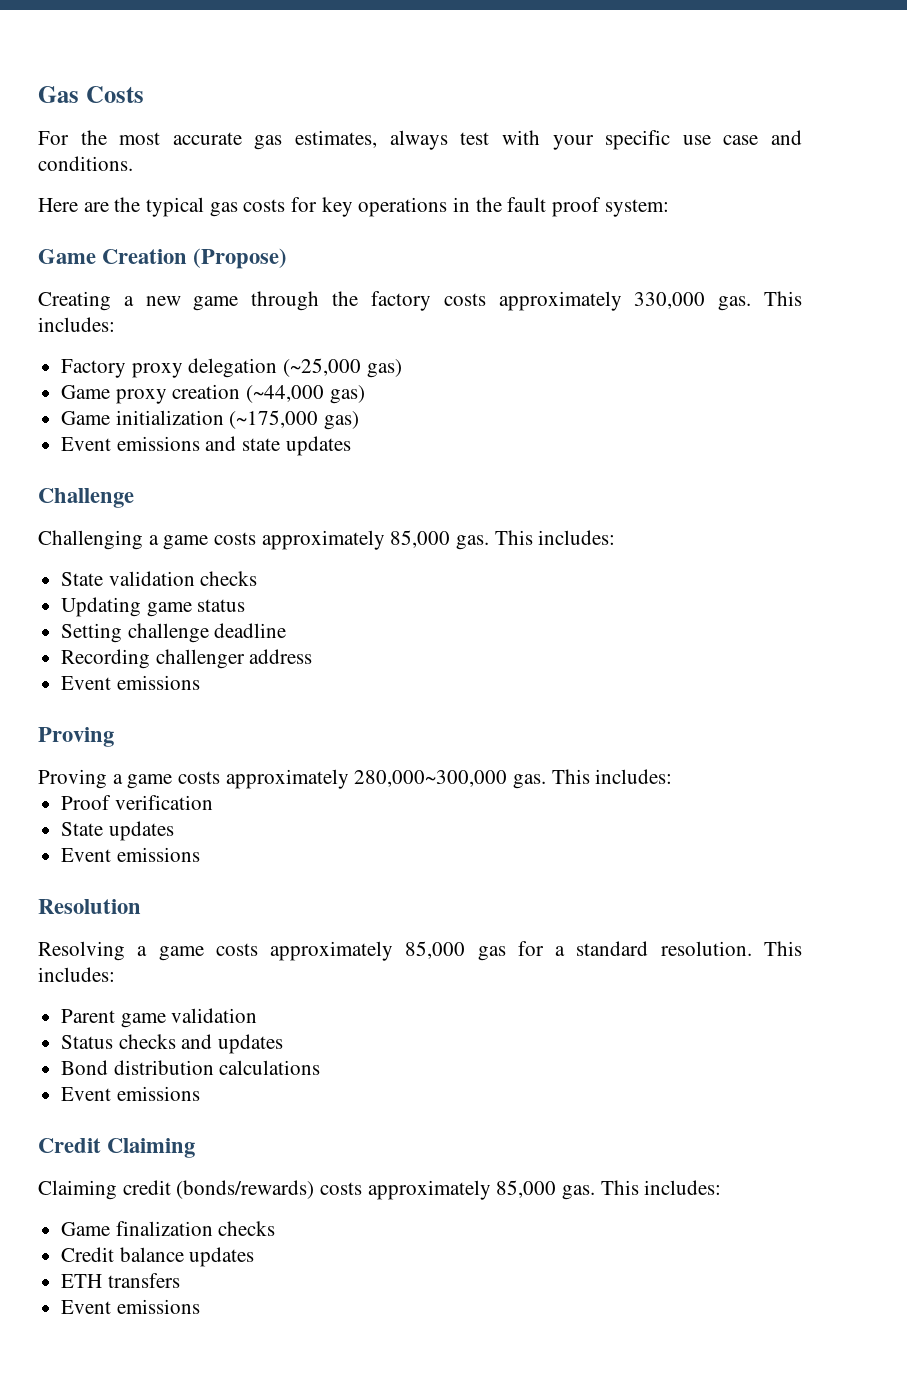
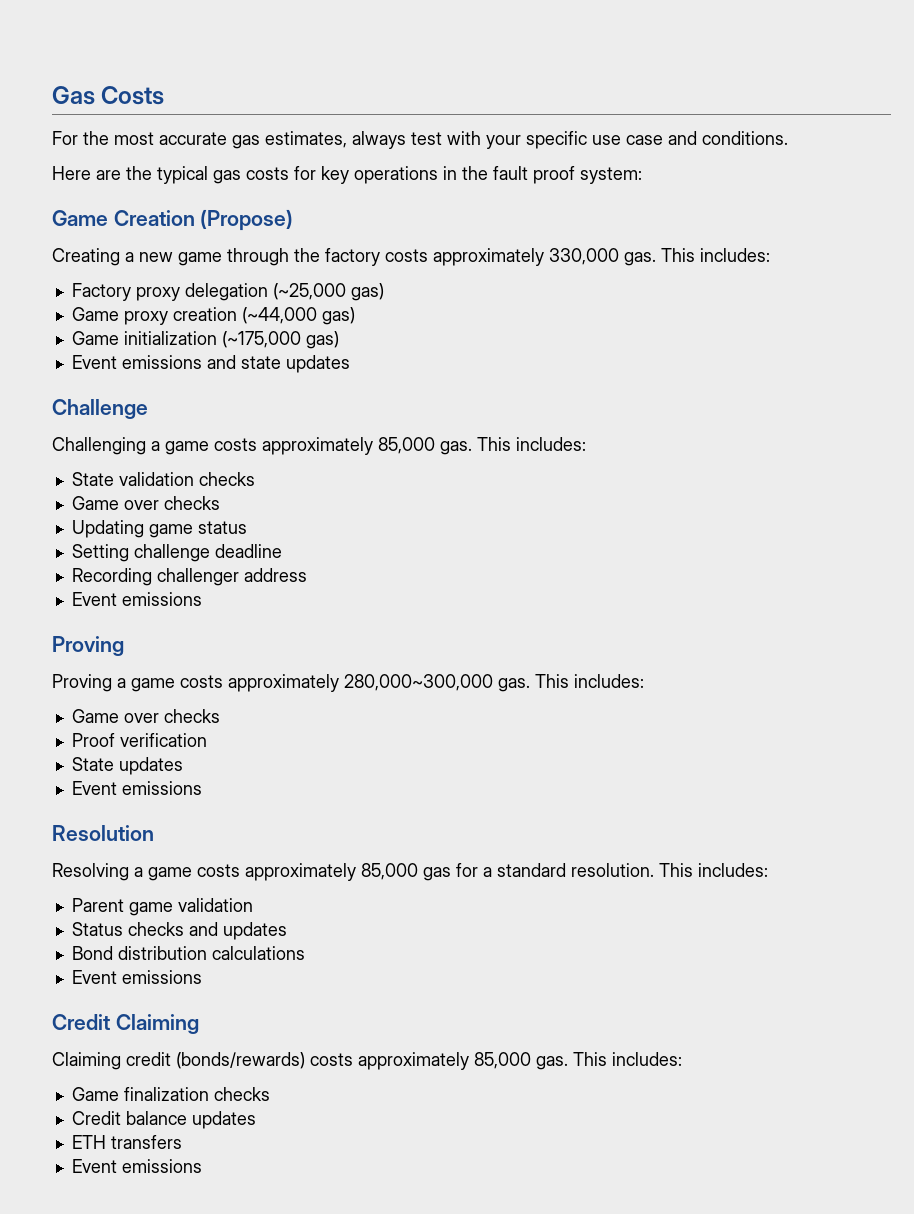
(258, 578) none -> [71,496,220,510] // Game over checks
(673, 776) none -> [71,709,220,723] // Game over checks

